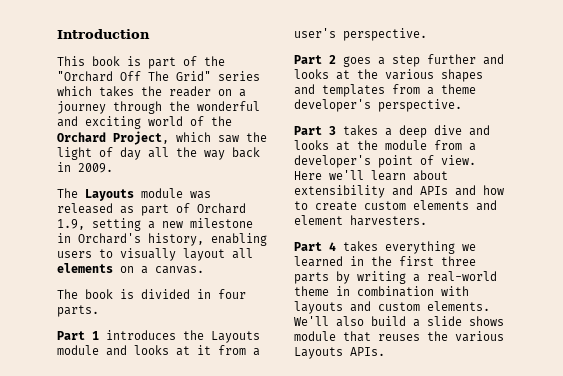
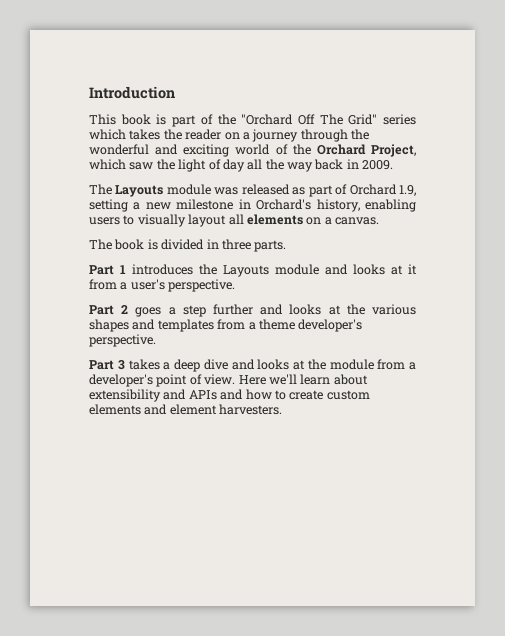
[218,289,246,299] four -> [221,239,251,250] three
[294,241,476,254] [294,256,476,267] [294,271,497,284] [294,286,469,297] [294,301,490,314] [294,316,504,327] [294,331,504,342] [294,347,385,359] // Part 4 takes everything we learned in the first three parts by writing a real-world theme in combination with layouts and custom elements. We'll also build a slide shows module that reuses the various Layouts APIs. -> (283, 409) none

